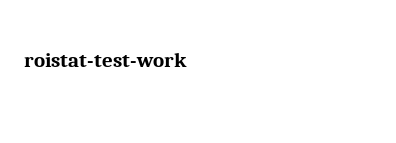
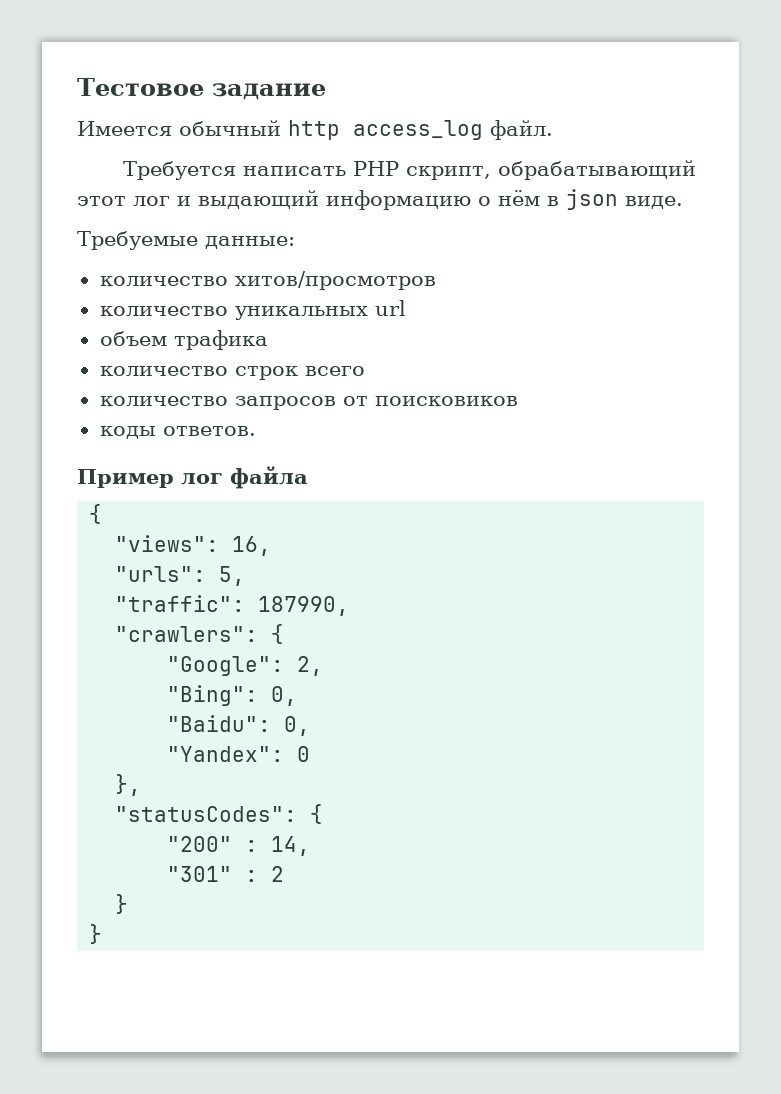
[24,52,187,67] roistat-test-work -> [77,78,326,100] [77,120,553,140] [122,160,696,180] [77,189,683,210] [77,231,295,250] [99,271,436,290] [99,300,406,320] [99,330,268,350] [99,366,365,380] [99,396,518,410] [99,426,256,439] [77,466,308,489] [89,504,103,524] [115,535,272,556] [115,566,246,586] [115,595,350,616] [115,624,285,644] [167,656,324,676] [167,685,298,706] [167,715,311,736] [167,746,311,762] [115,774,142,796] [115,804,324,824] [167,836,311,856] [167,866,285,882] [115,894,129,914] [89,924,103,944] Тестовое задание // Имеется обычный http access_log файл. // Требуется написать PHP скрипт, обрабатывающий этот лог и выдающий информацию о нём в json виде. // Требуемые данные: // количество хитов/просмотров // количество уникальных url // объем трафика // количество строк всего // количество запросов от поисковиков // коды ответов. // Пример лог файла // { // "views": 16, // "urls": 5, // "traffic": 187990, // "crawlers": { // "Google": 2, // "Bing": 0, // "Baidu": 0, // "Yandex": 0 // }, // "statusCodes": { // "200" : 14, // "301" : 2 // } // }

